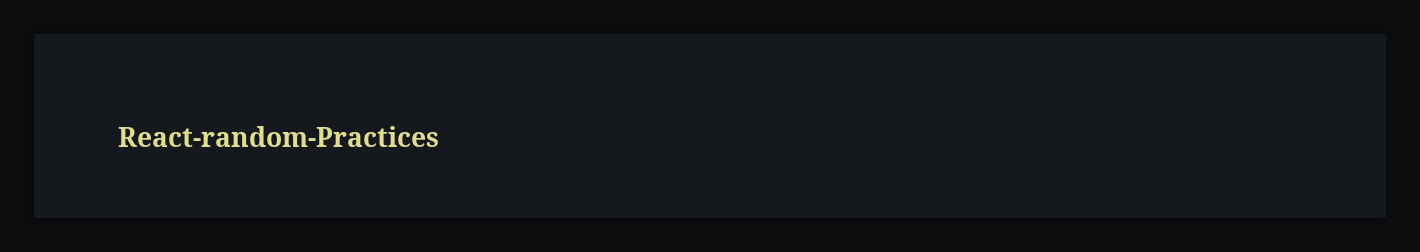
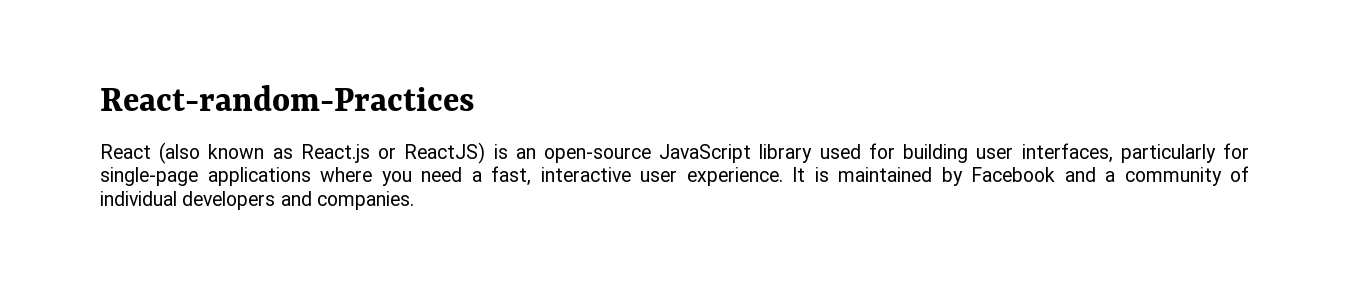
(439, 136) none -> [100,142,1249,164] [100,166,1249,186] [100,191,414,210] // React (also known as React.js or ReactJS) is an open-source JavaScript library used for building user interfaces, particularly for single-page applications where you need a fast, interactive user experience. It is maintained by Facebook and a community of individual developers and companies.

